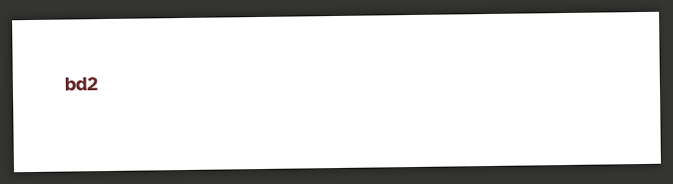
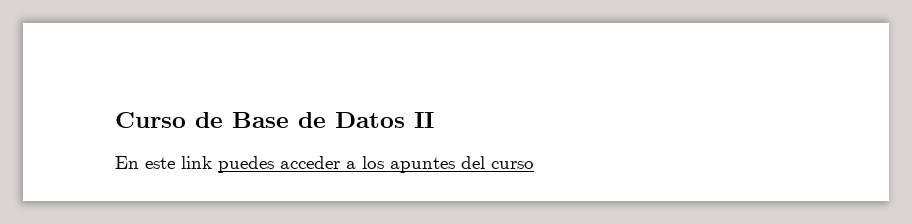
[64,77,98,91] bd2 -> [115,112,434,128] [115,156,534,173] Curso de Base de Datos II // En este link puedes acceder a los apuntes del curso

